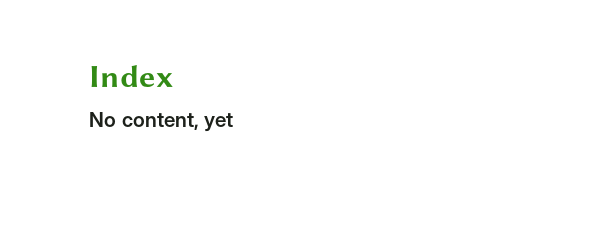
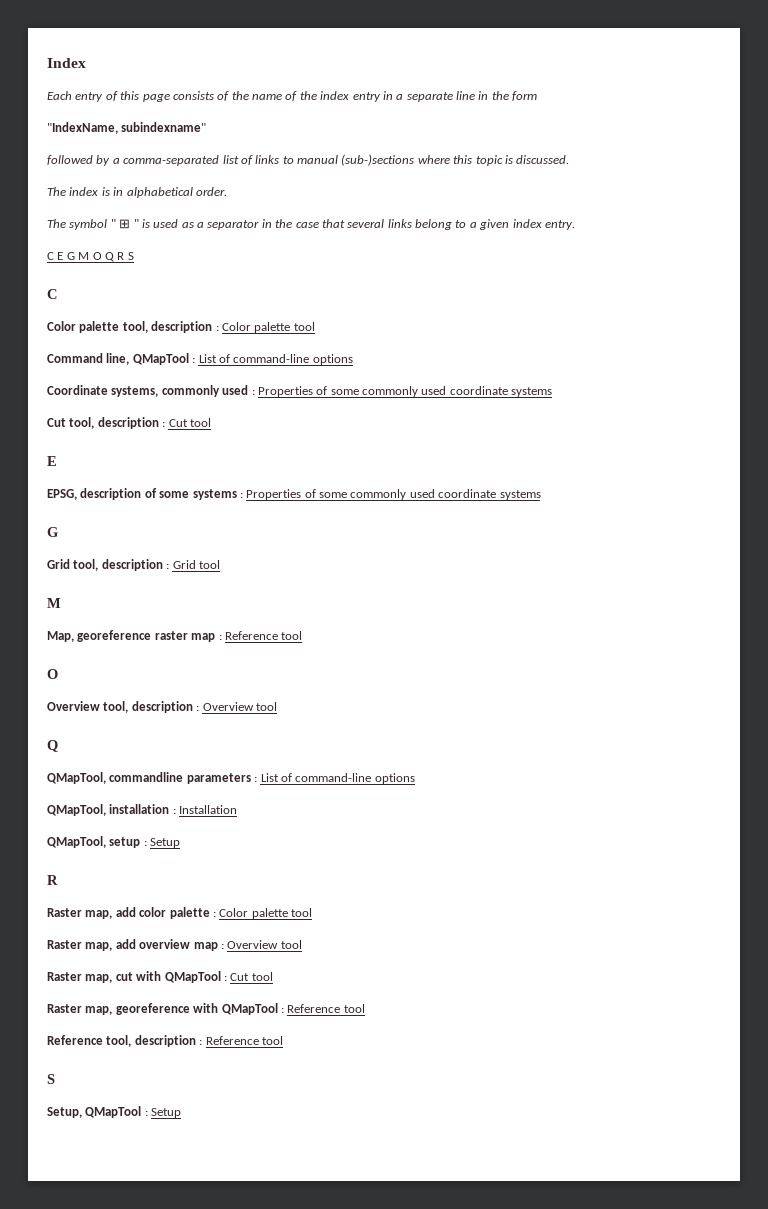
[89,112,234,132] No content, yet -> [47,91,538,102] [47,122,207,134] [47,154,570,166] [47,187,227,198] [47,219,575,230] [47,252,134,262] [47,289,57,299] [47,321,315,333] [47,353,353,365] [47,385,553,397] [47,417,211,429] [47,456,57,466] [47,488,541,500] [47,527,58,537] [47,559,220,571] [47,598,61,608] [47,630,303,642] [47,669,58,679] [47,701,277,713] [47,740,58,752] [47,772,415,784] [47,804,238,816] [47,836,181,848] [47,875,58,885] [47,907,312,919] [47,939,302,951] [47,971,273,983] [47,1003,365,1015] [47,1035,283,1047] [47,1074,55,1084] [47,1106,182,1118] Each entry of this page consists of the name of the index entry in a separate line in the form // "IndexName, subindexname" // followed by a comma-separated list of links to manual (sub-)sections where this topic is discussed. // The index is in alphabetical order. // The symbol " ⊞ " is used as a separator in the case that several links belong to a given index entry. // C E G M O Q R S // C // Color palette tool, description : Color palette tool // Command line, QMapTool : List of command-line options // Coordinate systems, commonly used : Properties of some commonly used coordinate systems // Cut tool, description : Cut tool // E // EPSG, description of some systems : Properties of some commonly used coordinate systems // G // Grid tool, description : Grid tool // M // Map, georeference raster map : Reference tool // O // Overview tool, description : Overview tool // Q // QMapTool, commandline parameters : List of command-line options // QMapTool, installation : Installation // QMapTool, setup : Setup // R // Raster map, add color palette : Color palette tool // Raster map, add overview map : Overview tool // Raster map, cut with QMapTool : Cut tool // Raster map, georeference with QMapTool : Reference tool // Reference tool, description : Reference tool // S // Setup, QMapTool : Setup

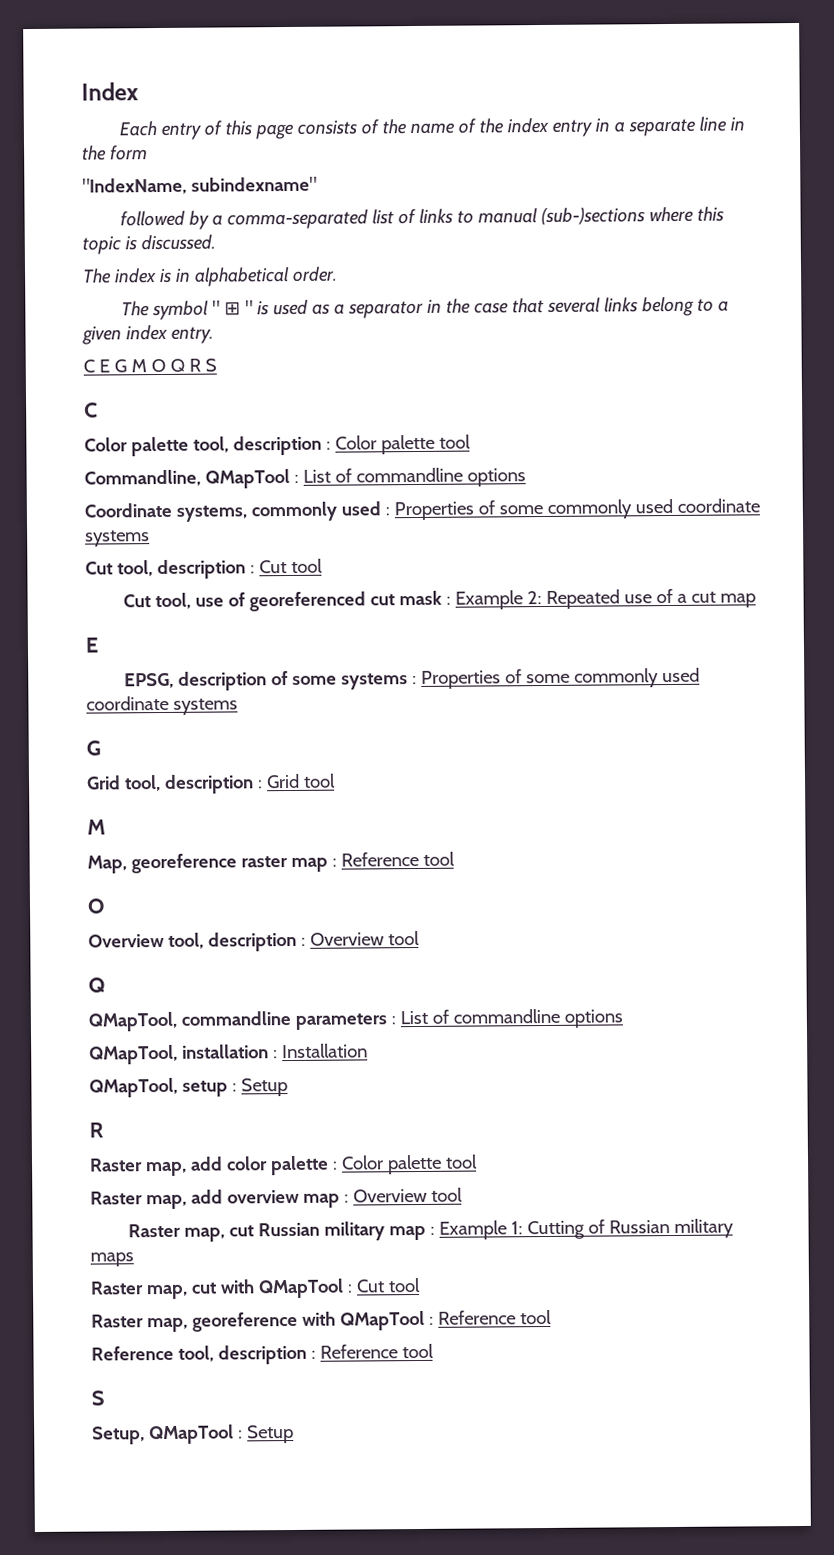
[47,353,130,365] Command line, -> [84,469,201,487] Commandline,
[233,354,310,363] command-line -> [355,467,463,483] commandline
(211, 422) none -> [123,588,756,612] // Cut tool, use of georeferenced cut mask : Example 2: Repeated use of a cut map
[295,773,372,782] command-line -> [452,1008,560,1024] commandline
(302, 944) none -> [128,1218,734,1242] [90,1252,134,1267] // Raster map, cut Russian military map : Example 1: Cutting of Russian military maps

